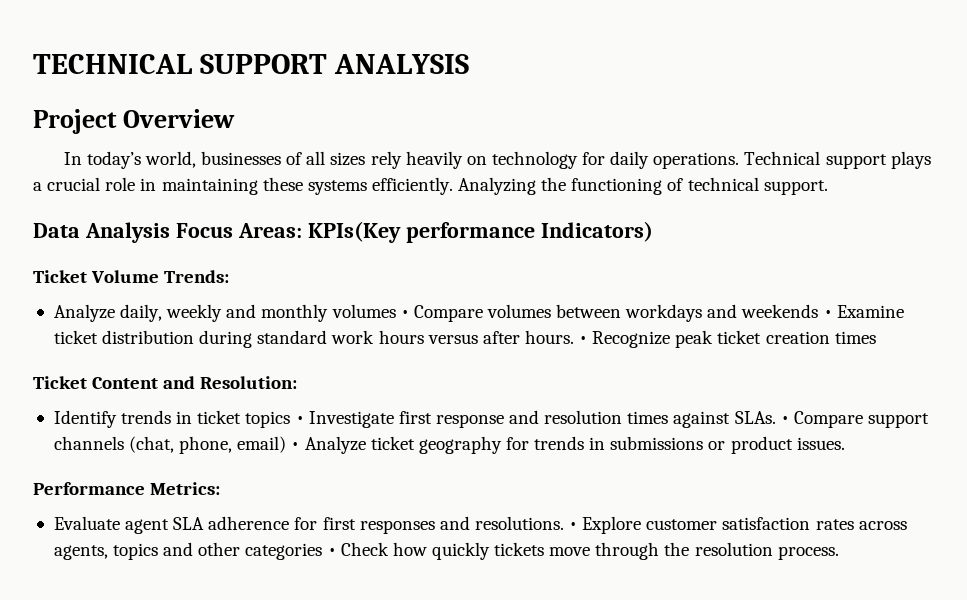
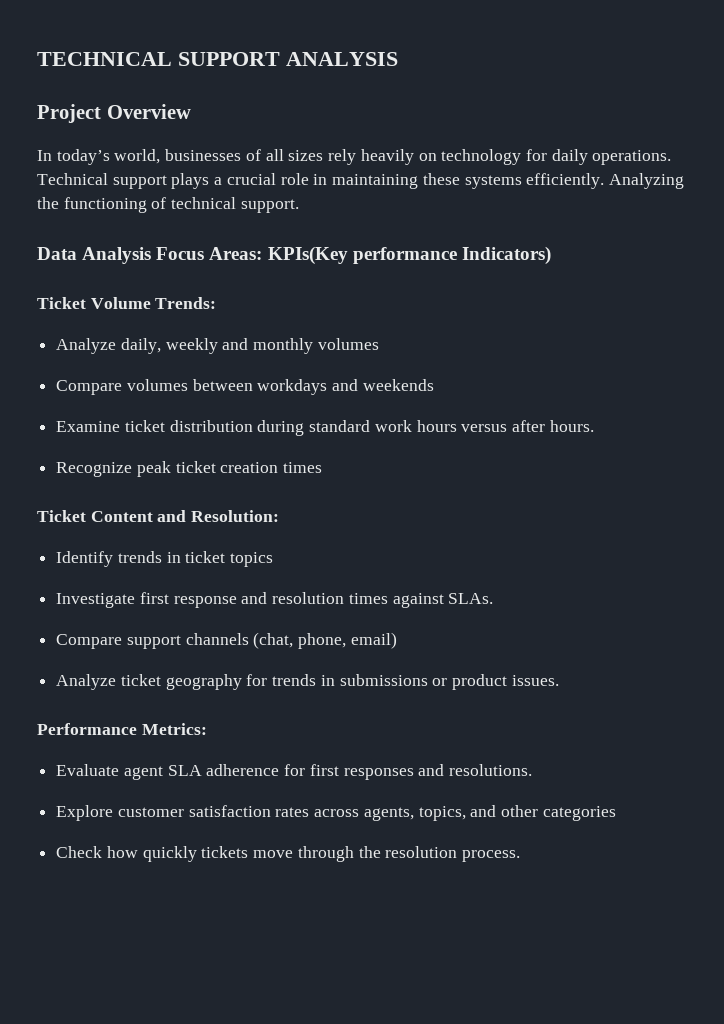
[400,310,409,318] • -> (379, 344) //
[823,310,832,318] • -> (434, 385) //
[579,336,588,344] • -> (594, 426) //
[295,416,304,424] • -> (274, 559) //
[780,416,789,424] • -> (494, 598) //
[291,442,300,450] • -> (397, 640) //
[569,522,578,530] • -> (533, 770) //
[113,543,159,560] topics -> [418,806,466,821] topics,
[327,548,336,556] • -> (616, 813) //

